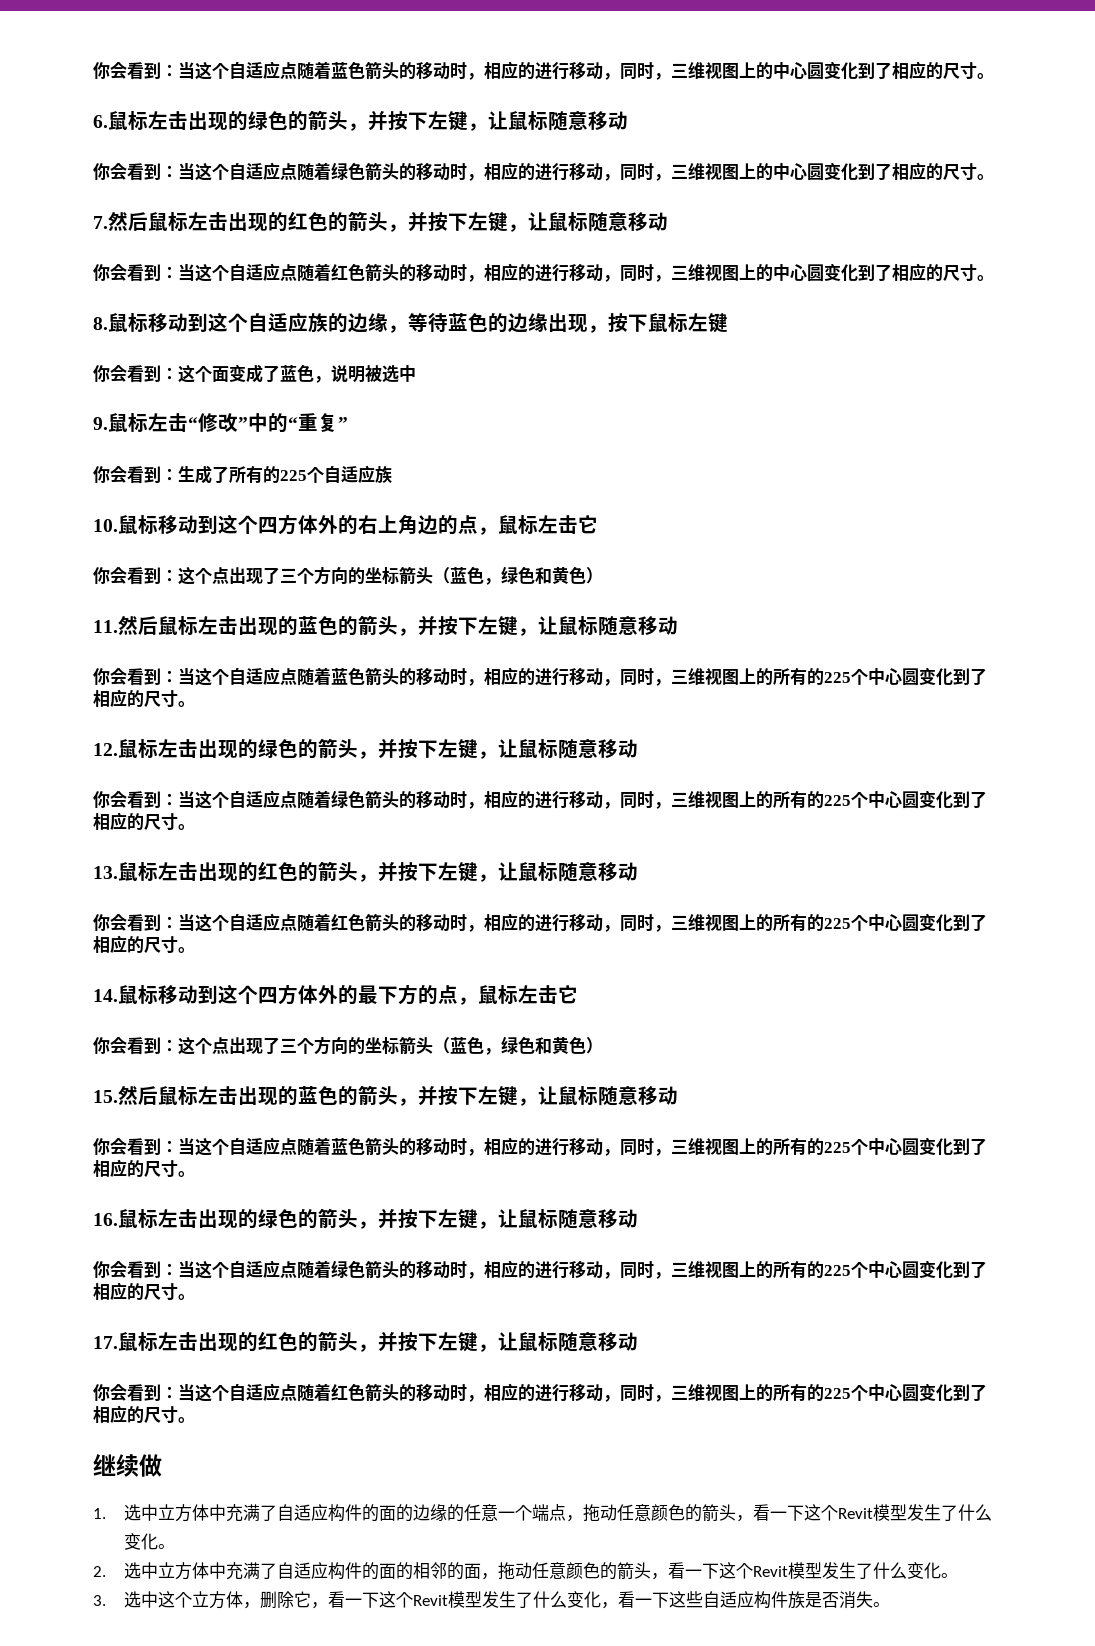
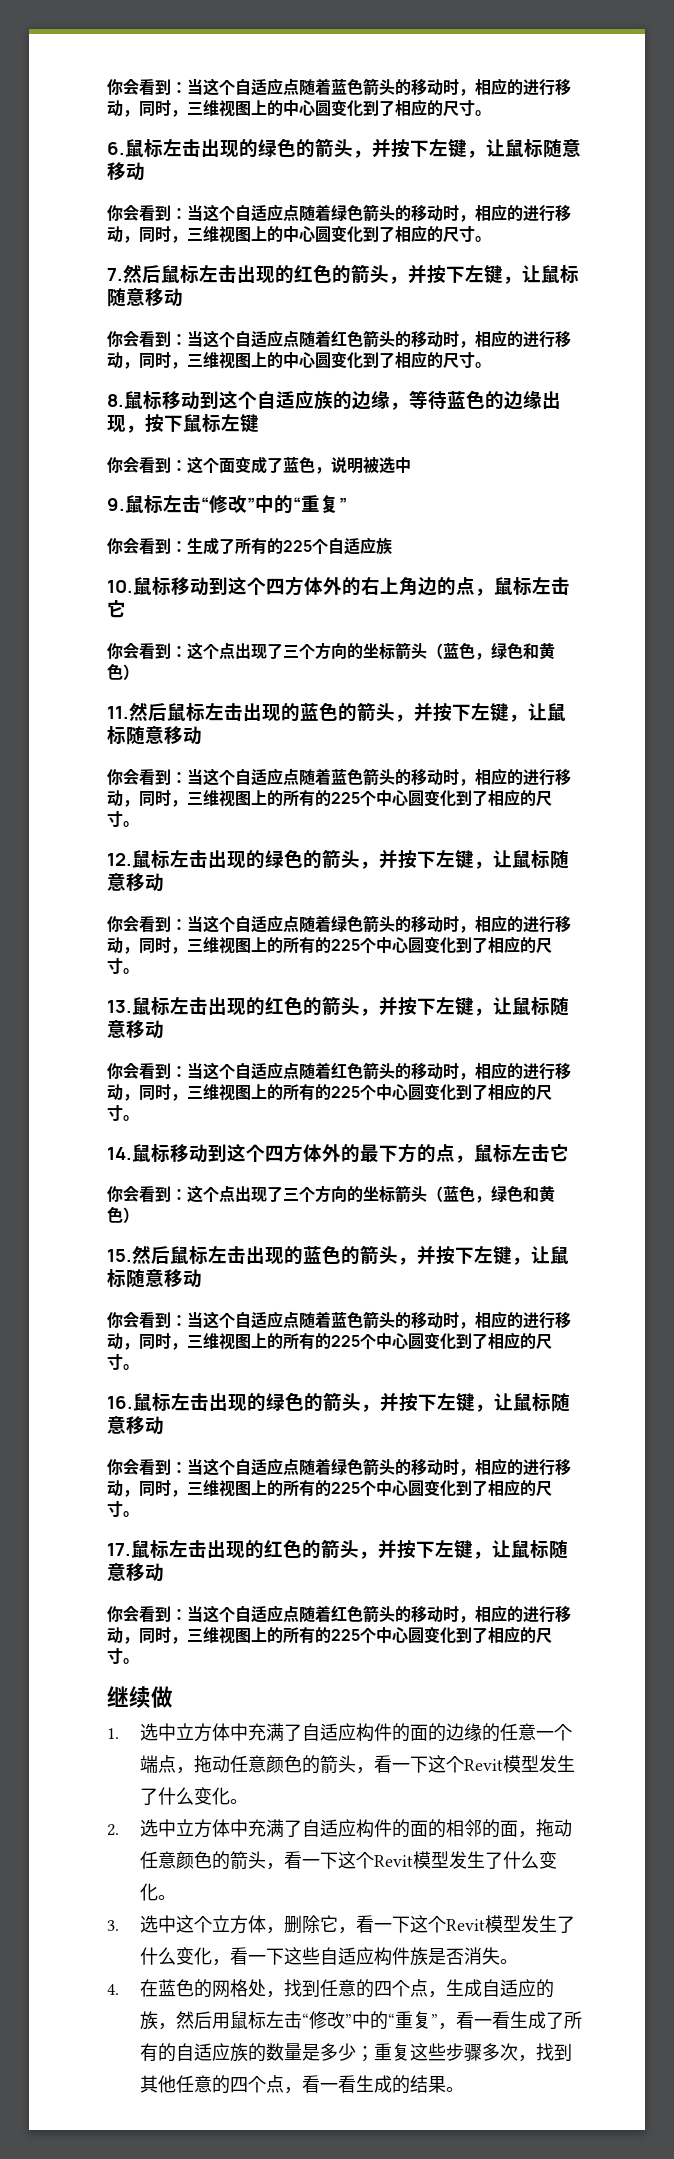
(890, 1604) none -> [107,1979,554,1998] [139,2011,582,2030] [139,2043,572,2062] [139,2075,464,2094] // 4.在蓝色的网格处，找到任意的四个点，生成自适应的族，然后用鼠标左击“修改”中的“重复”，看一看生成了所有的自适应族的数量是多少；重复这些步骤多次，找到其他任意的四个点，看一看生成的结果。

